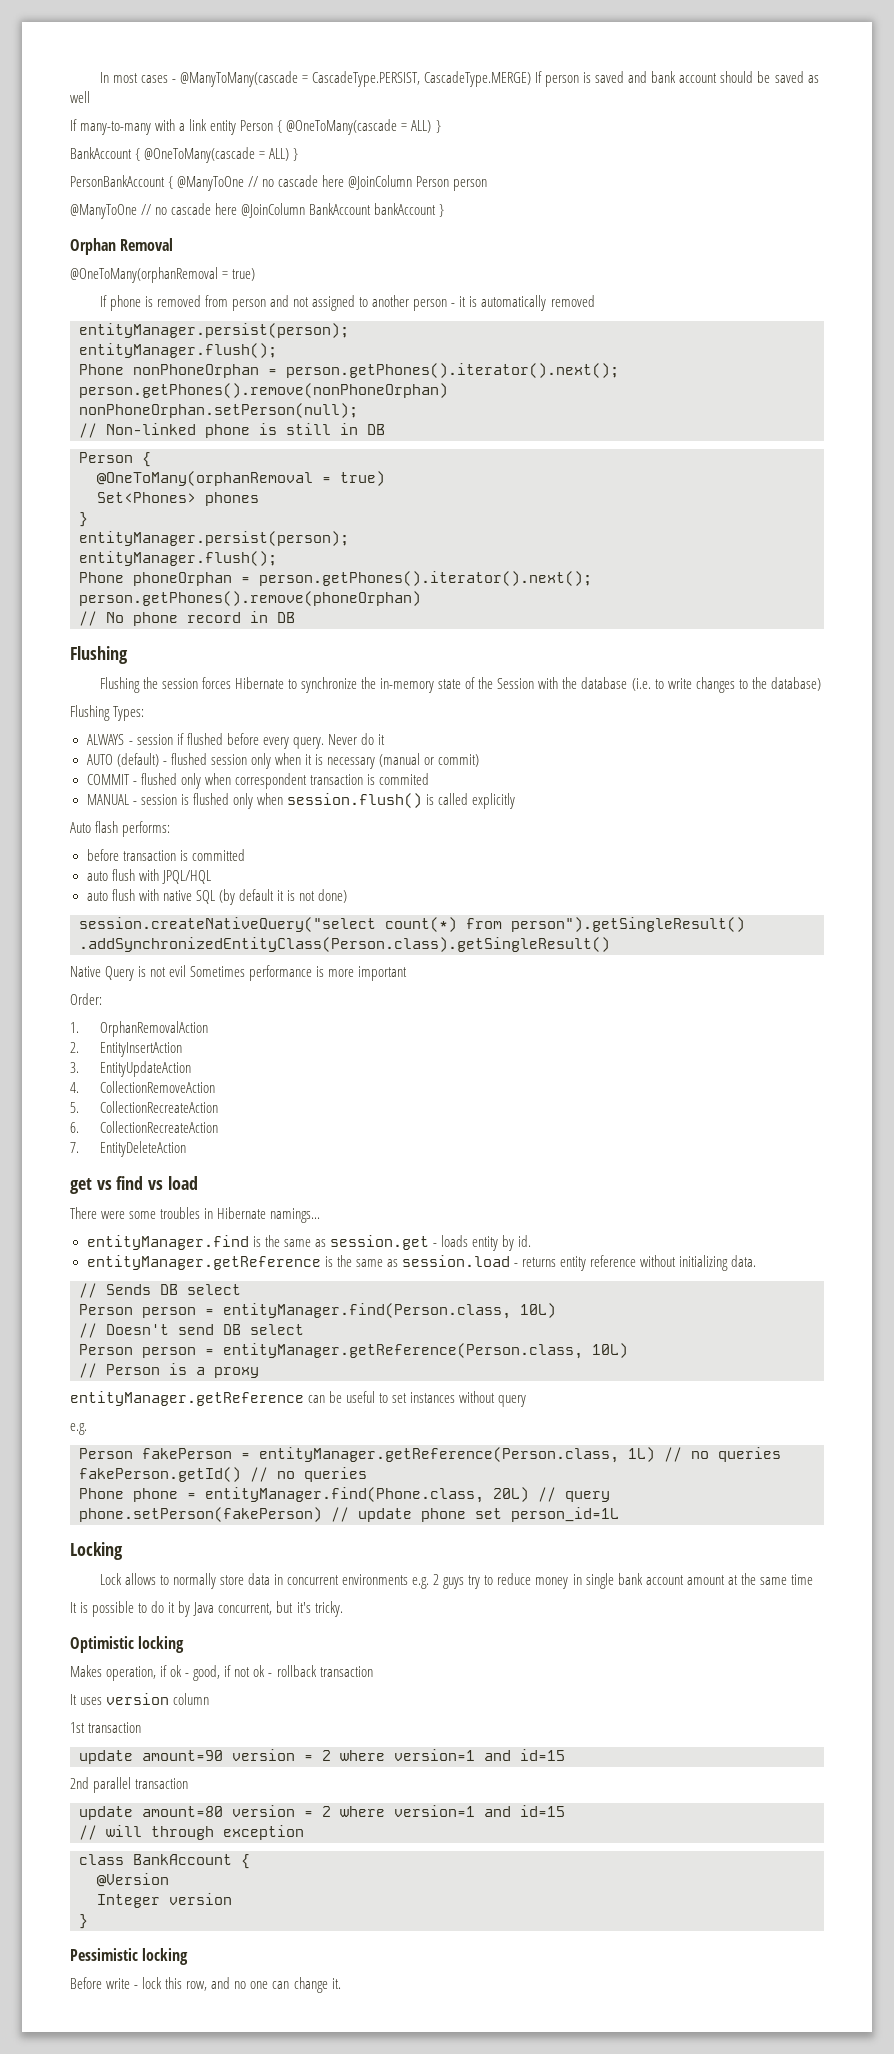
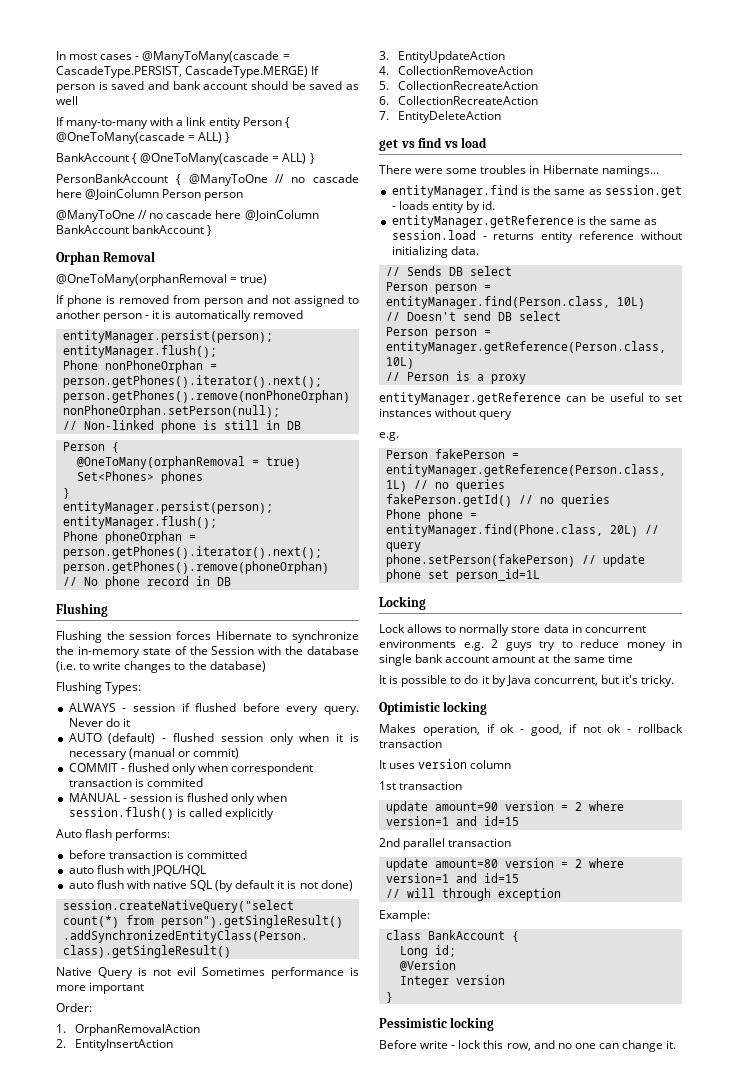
(304, 1832) none -> [379,910,430,922] // Example:
(250, 1861) none -> [399,945,456,958] // Long id;

